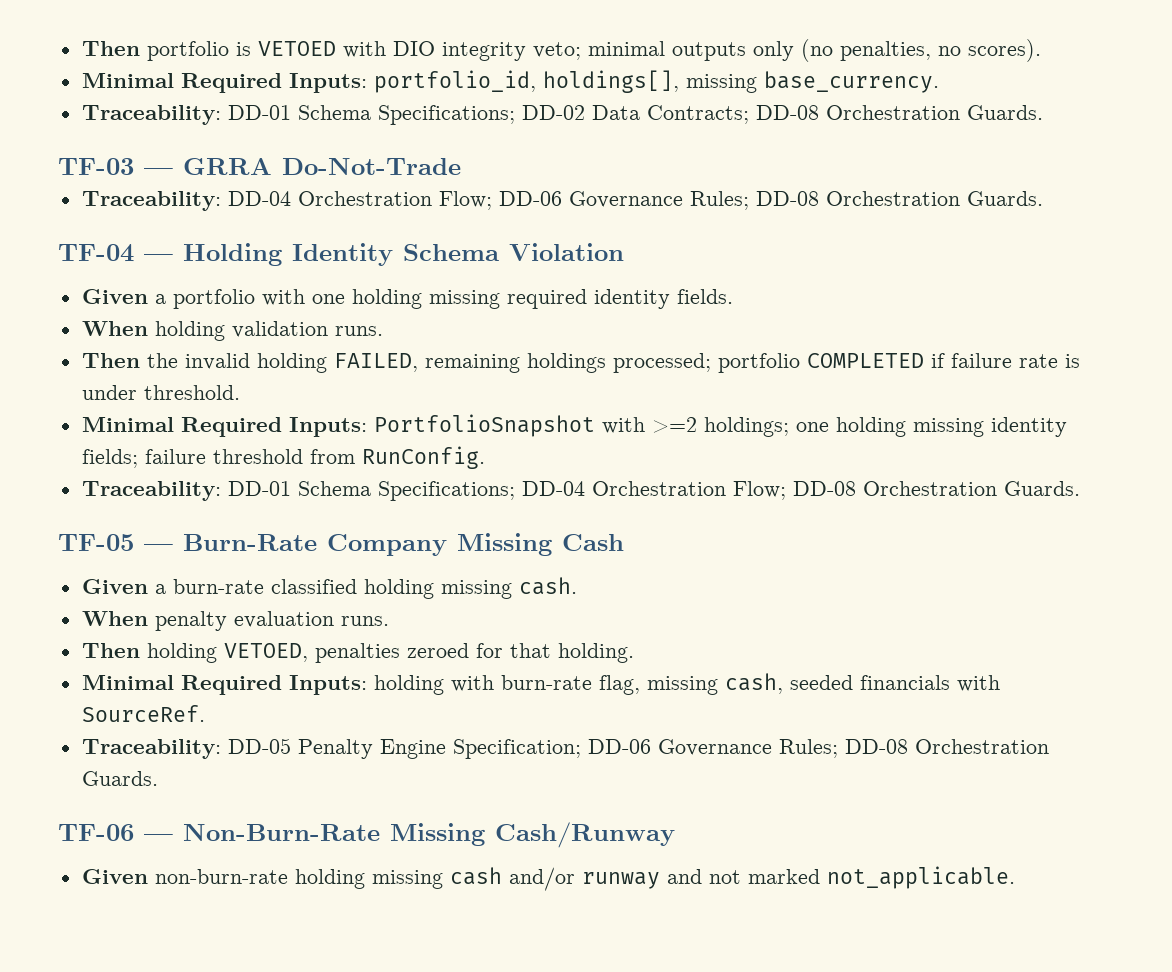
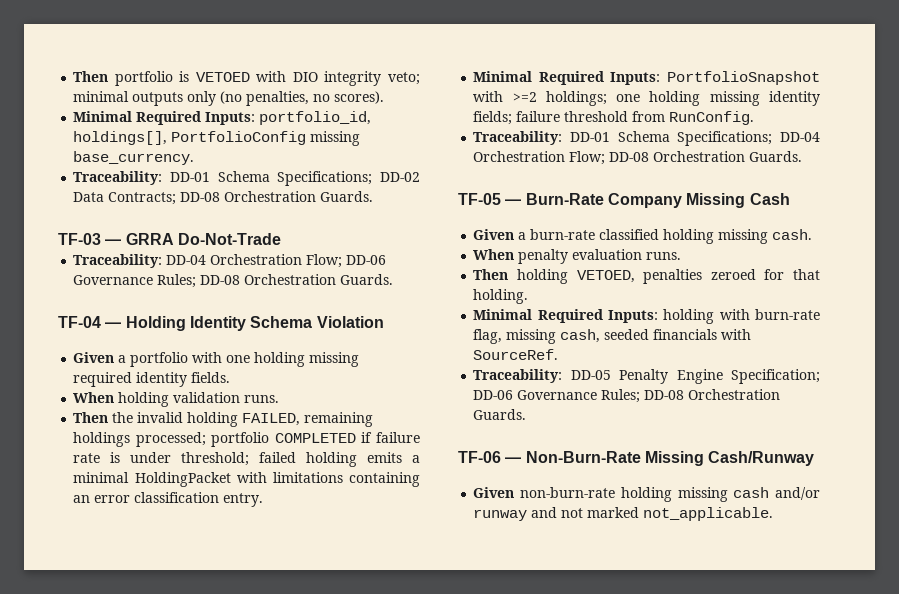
(679, 81) none -> [171,131,307,145] PortfolioConfig
[143,385,240,400] threshold. -> [181,452,420,467] [73,472,420,487] [73,492,264,507] threshold; failed holding emits a minimal HoldingPacket with limitations containing an error classification entry.

